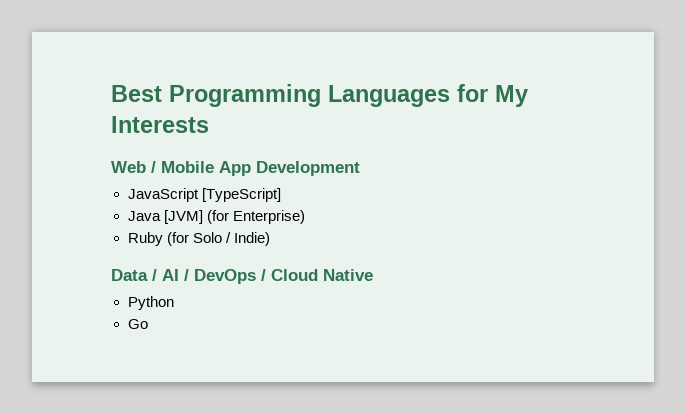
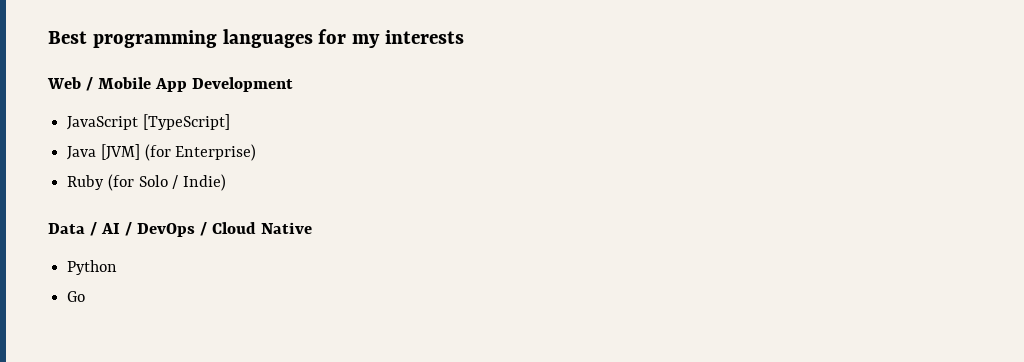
[169,84,528,107] [111,116,209,133] Programming Languages for My Interests -> [92,29,465,48] programming languages for my interests

